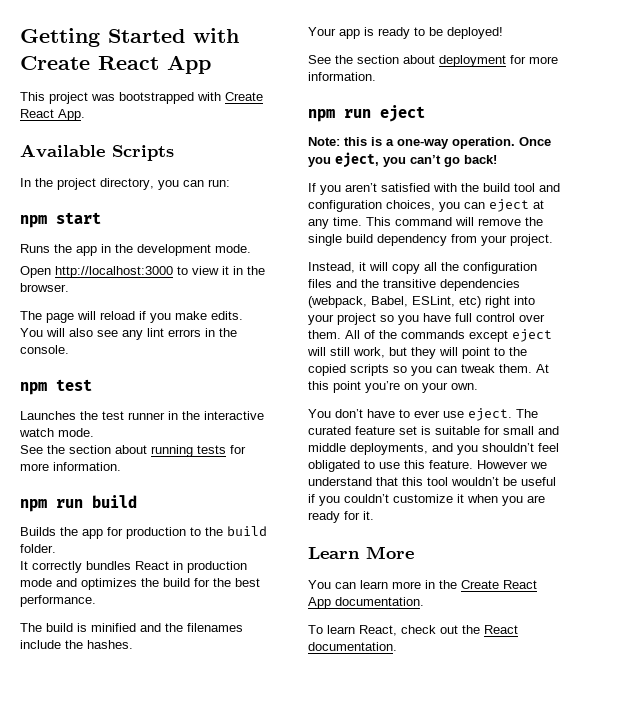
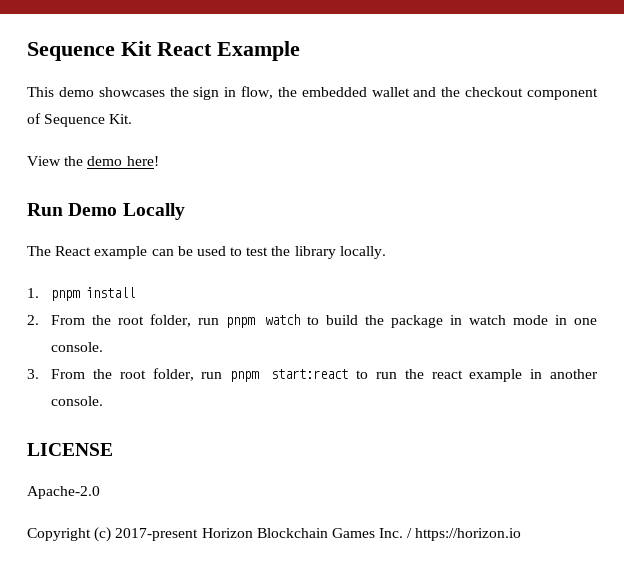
[20,28,239,47] [20,55,211,74] [20,92,263,104] [20,109,85,121] [20,144,174,161] [20,178,230,190] [20,212,101,228] [20,244,251,256] [20,266,265,278] [20,283,69,292] [20,311,243,323] [20,328,237,340] [20,345,69,354] [20,379,92,395] [20,411,264,420] [19,428,94,437] [20,445,246,457] [20,462,121,471] [20,495,137,512] [20,526,267,539] [20,544,56,553] [20,561,247,573] [20,578,260,590] [20,595,96,607] [20,623,243,632] [20,640,133,649] [308,27,503,39] [308,55,558,67] [308,72,376,81] [308,105,425,122] [308,137,551,149] [308,152,497,168] [308,183,560,195] [308,199,544,212] [308,217,543,229] [308,234,553,246] [308,262,537,274] [308,279,520,291] [308,296,535,308] [308,313,545,325] [308,329,552,342] [307,347,527,359] [308,364,549,376] [308,381,478,393] [308,408,538,421] [308,426,559,435] [308,443,559,455] [308,460,547,472] [308,477,556,486] [308,494,545,506] [308,511,374,523] [308,546,414,559] [308,580,537,589] [308,597,424,609] [308,625,518,636] [308,642,397,651] Getting Started with Create React App // This project was bootstrapped with Create React App. // Available Scripts // In the project directory, you can run: // npm start // Runs the app in the development mode. // Open http://localhost:3000 to view it in the browser. // The page will reload if you make edits. // You will also see any lint errors in the console. // npm test // Launches the test runner in the interactive watch mode. // See the section about running tests for more information. // npm run build // Builds the app for production to the build folder. // It correctly bundles React in production mode and optimizes the build for the best performance. // The build is minified and the filenames include the hashes. // Your app is ready to be deployed! // See the section about deployment for more information. // npm run eject // Note: this is a one-way operation. Once you eject, you can’t go back! // If you aren’t satisfied with the build tool and configuration choices, you can eject at any time. This command will remove the single build dependency from your project. // Instead, it will copy all the configuration files and the transitive dependencies (webpack, Babel, ESLint, etc) right into your project so you have full control over them. All of the commands except eject will still work, but they will point to the copied scripts so you can tweak them. At this point you’re on your own. // You don’t have to ever use eject. The curated feature set is suitable for small and middle deployments, and you shouldn’t feel obligated to use this feature. However we understand that this tool wouldn’t be useful if you couldn’t customize it when you are ready for it. // Learn More // You can learn more in the Create React App documentation. // To learn React, check out the React documentation. -> [27,41,300,61] [27,86,599,100] [27,113,133,127] [27,156,159,166] [27,203,185,220] [27,246,386,259] [27,287,136,301] [27,314,597,328] [51,342,104,352] [27,368,598,382] [51,396,104,406] [27,443,113,456] [27,486,100,499] [27,527,522,542] Sequence Kit React Example // This demo showcases the sign in flow, the embedded wallet and the checkout component of Sequence Kit. // View the demo here! // Run Demo Locally // The React example can be used to test the library locally. // 1. pnpm install // 2. From the root folder, run pnpm watch to build the package in watch mode in one console. // 3. From the root folder, run pnpm start:react to run the react example in another console. // LICENSE // Apache-2.0 // Copyright (c) 2017-present Horizon Blockchain Games Inc. / https://horizon.io

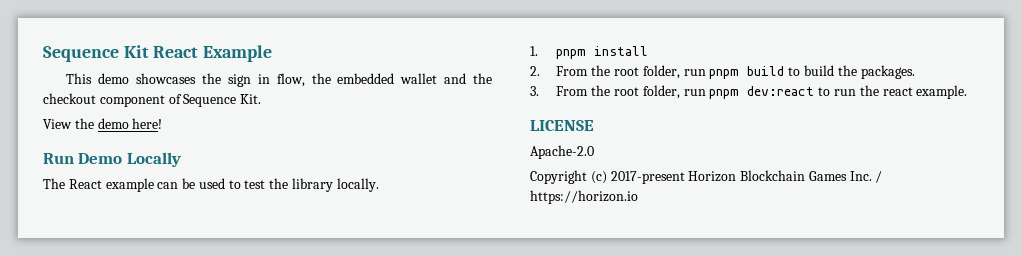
[265,314,301,325] watch -> [747,66,785,76] build
[391,315,597,328] [51,342,104,352] package in watch mode in one console. -> [860,65,915,79] packages.
[271,369,349,379] start:react -> [747,86,815,96] dev:react
[469,369,598,382] [51,396,104,406] example in another console. -> [916,85,968,99] example.

